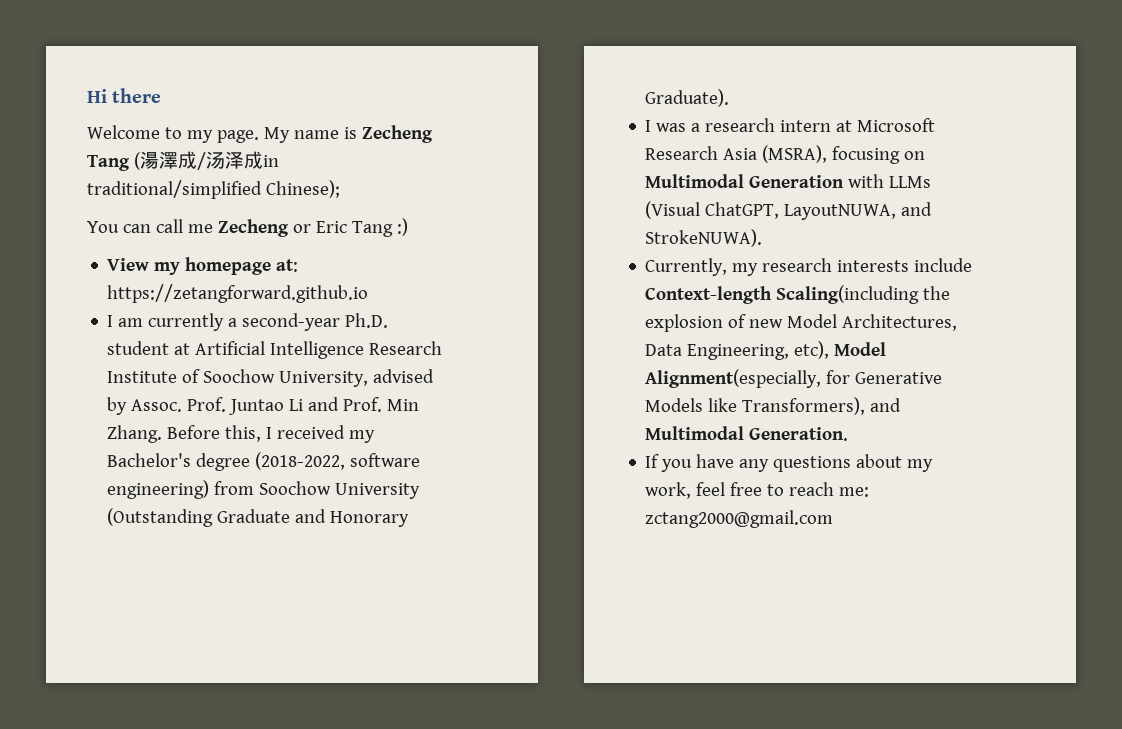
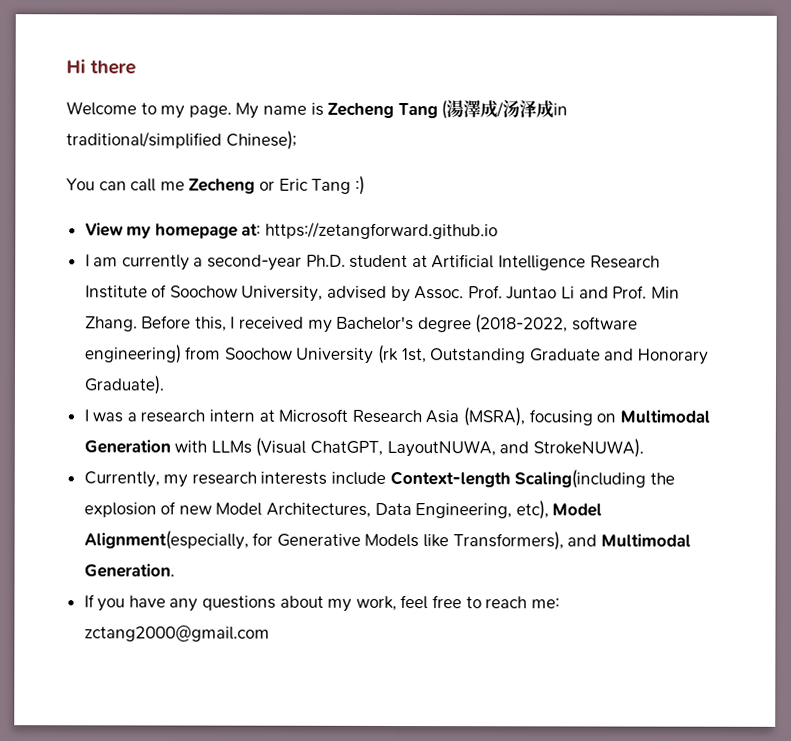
[107,508,214,527] (Outstanding -> [378,344,527,365] (rk 1st, Outstanding

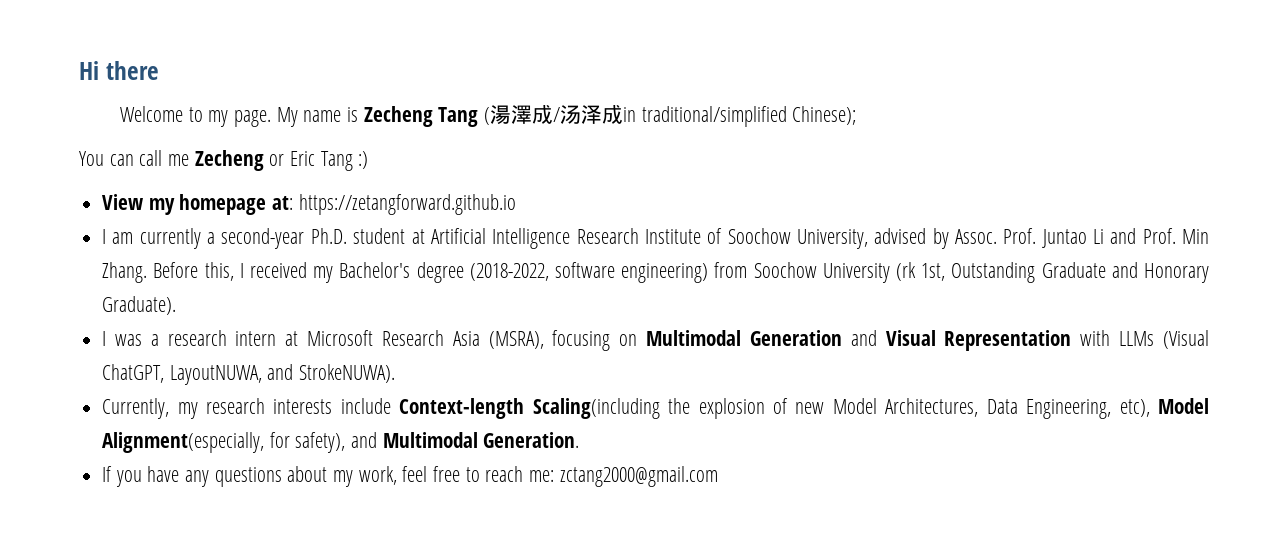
(171, 446) none -> [850,330,1072,351] and Visual Representation
[276,531,564,551] Generative Models like Transformers), -> [295,432,346,453] safety),

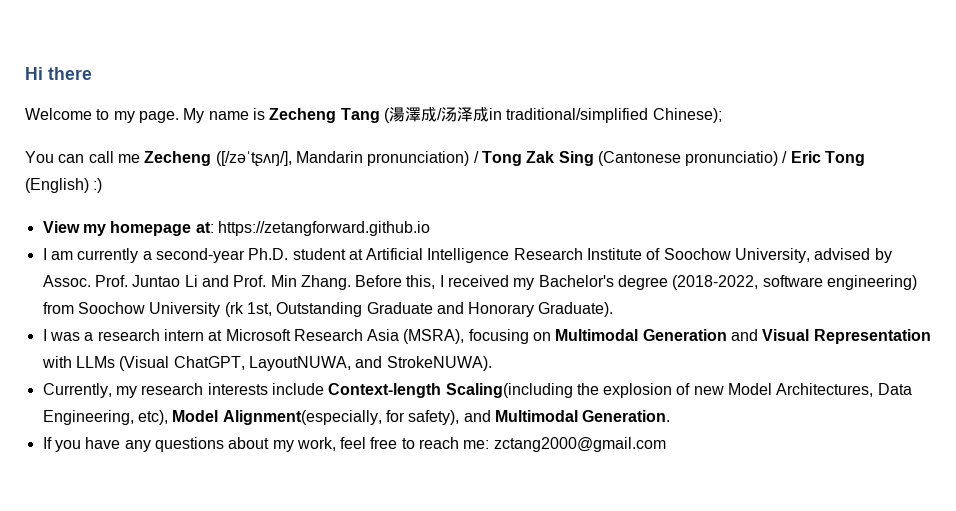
[269,151,353,171] or Eric Tang -> [215,151,866,166] [25,178,89,193] ([/zəˈtʂʌŋ/], Mandarin pronunciation) / Tong Zak Sing (Cantonese pronunciatio) / Eric Tong (English)

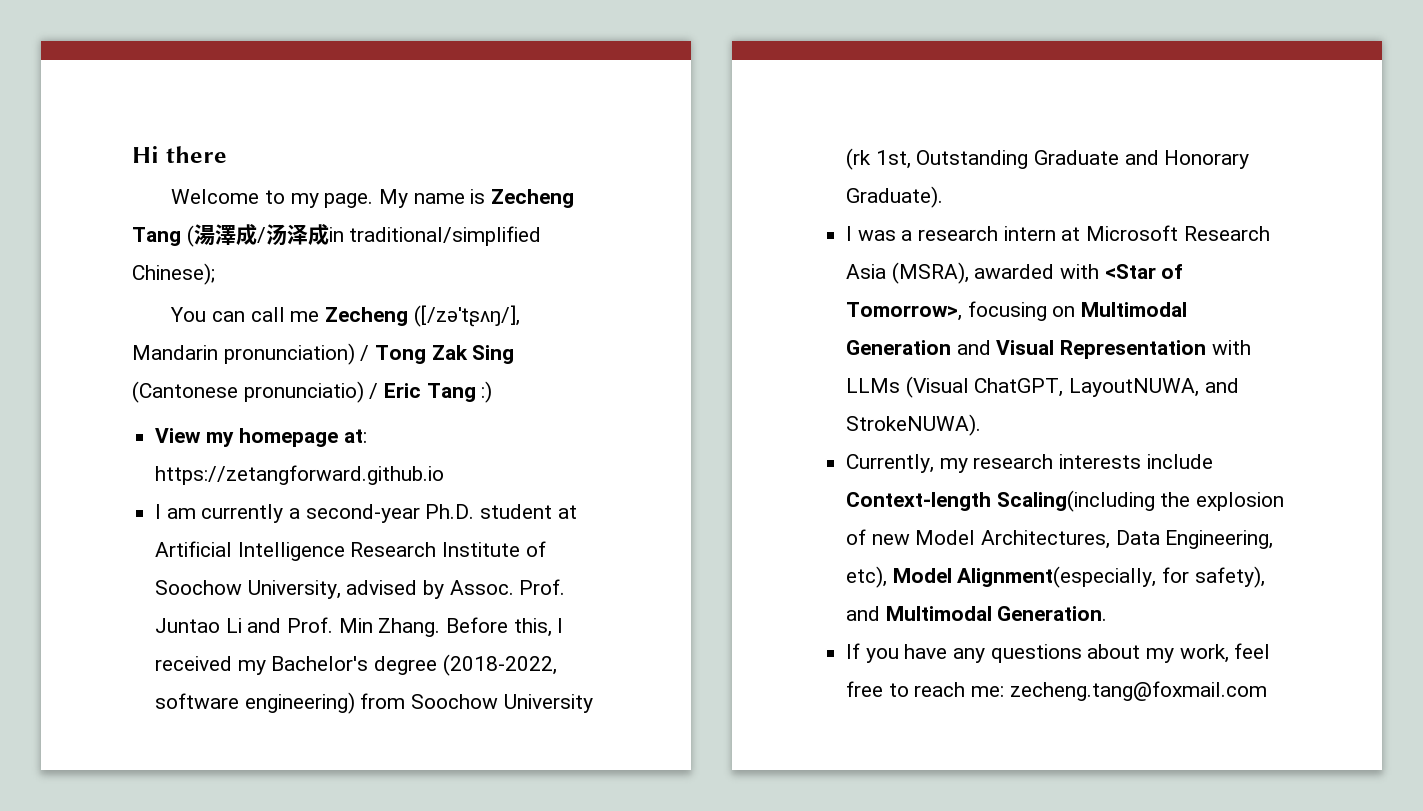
[825,151,866,166] [25,178,89,193] Tong (English) -> [426,383,476,402] Tang
(465, 336) none -> [974,264,1184,279] [846,302,963,321] awarded with <Star of Tomorrow>,
[493,437,666,452] zctang2000@gmail.com -> [1009,681,1267,701] zecheng.tang@foxmail.com

